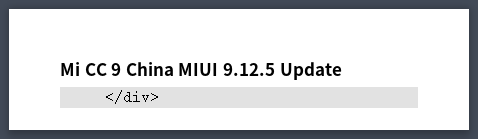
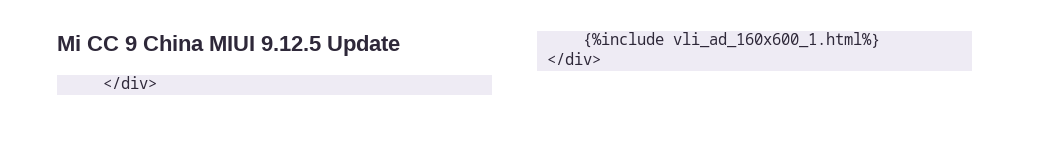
(159, 97) none -> [582,32,880,48] [546,52,601,65] // {%include vli_ad_160x600_1.html%} // </div>

